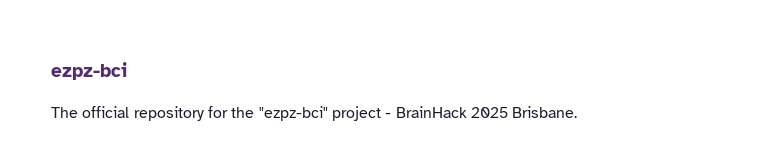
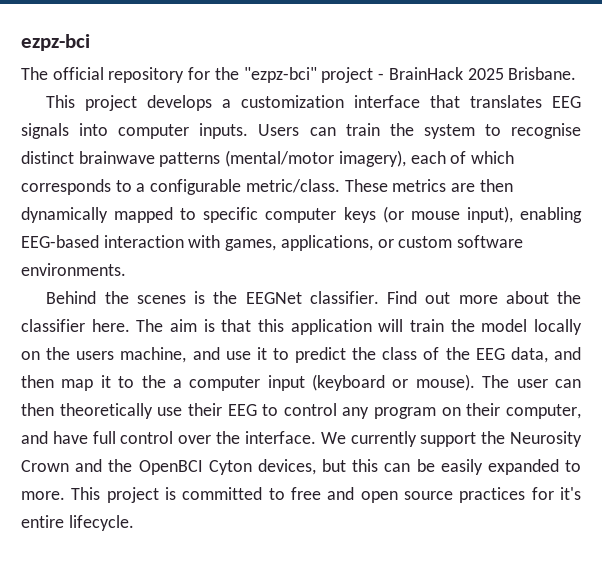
(578, 112) none -> [46,95,582,111] [21,123,582,139] [21,150,515,167] [21,179,513,195] [21,206,582,223] [21,235,524,251] [21,263,126,276] [46,291,581,304] [21,319,582,335] [21,347,581,363] [21,374,582,391] [21,403,581,419] [21,431,582,447] [21,459,581,475] [21,487,581,503] [21,515,134,531] // This project develops a customization interface that translates EEG signals into computer inputs. Users can train the system to recognise distinct brainwave patterns (mental/motor imagery), each of which corresponds to a configurable metric/class. These metrics are then dynamically mapped to specific computer keys (or mouse input), enabling EEG-based interaction with games, applications, or custom software environments. // Behind the scenes is the EEGNet classifier. Find out more about the classifier here. The aim is that this application will train the model locally on the users machine, and use it to predict the class of the EEG data, and then map it to the a computer input (keyboard or mouse). The user can then theoretically use their EEG to control any program on their computer, and have full control over the interface. We currently support the Neurosity Crown and the OpenBCI Cyton devices, but this can be easily expanded to more. This project is committed to free and open source practices for it's entire lifecycle.

